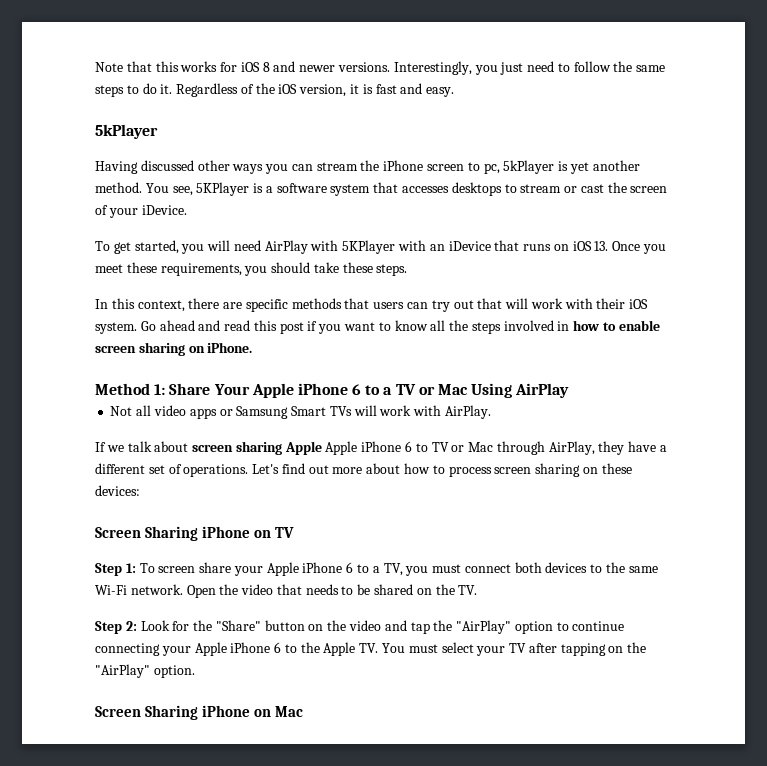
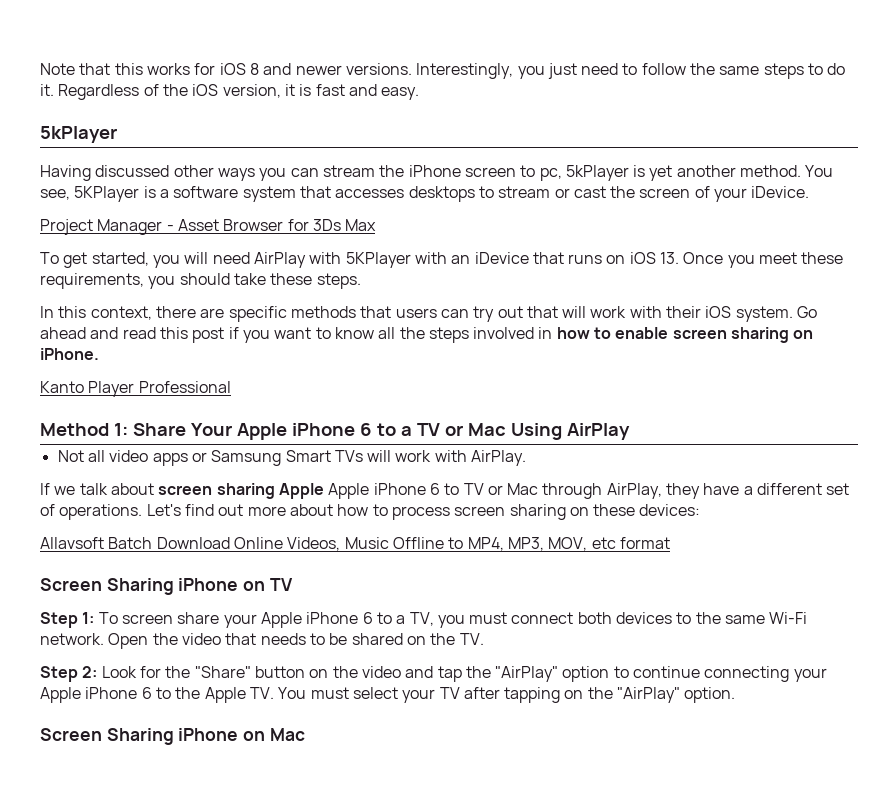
(187, 210) none -> [40,219,377,235] // Project Manager - Asset Browser for 3Ds Max
(253, 347) none -> [40,381,231,397] // Kanto Player Professional
(140, 490) none -> [40,537,670,551] // Allavsoft Batch Download Online Videos, Music Offline to MP4, MP3, MOV, etc format

